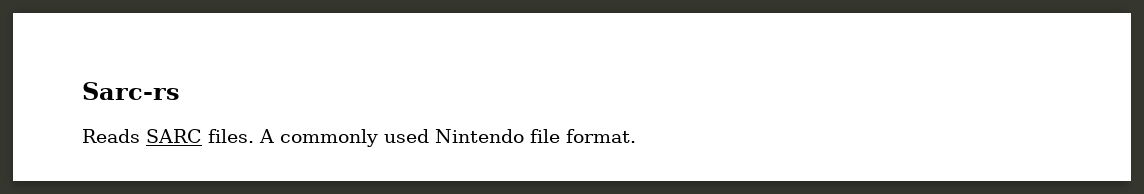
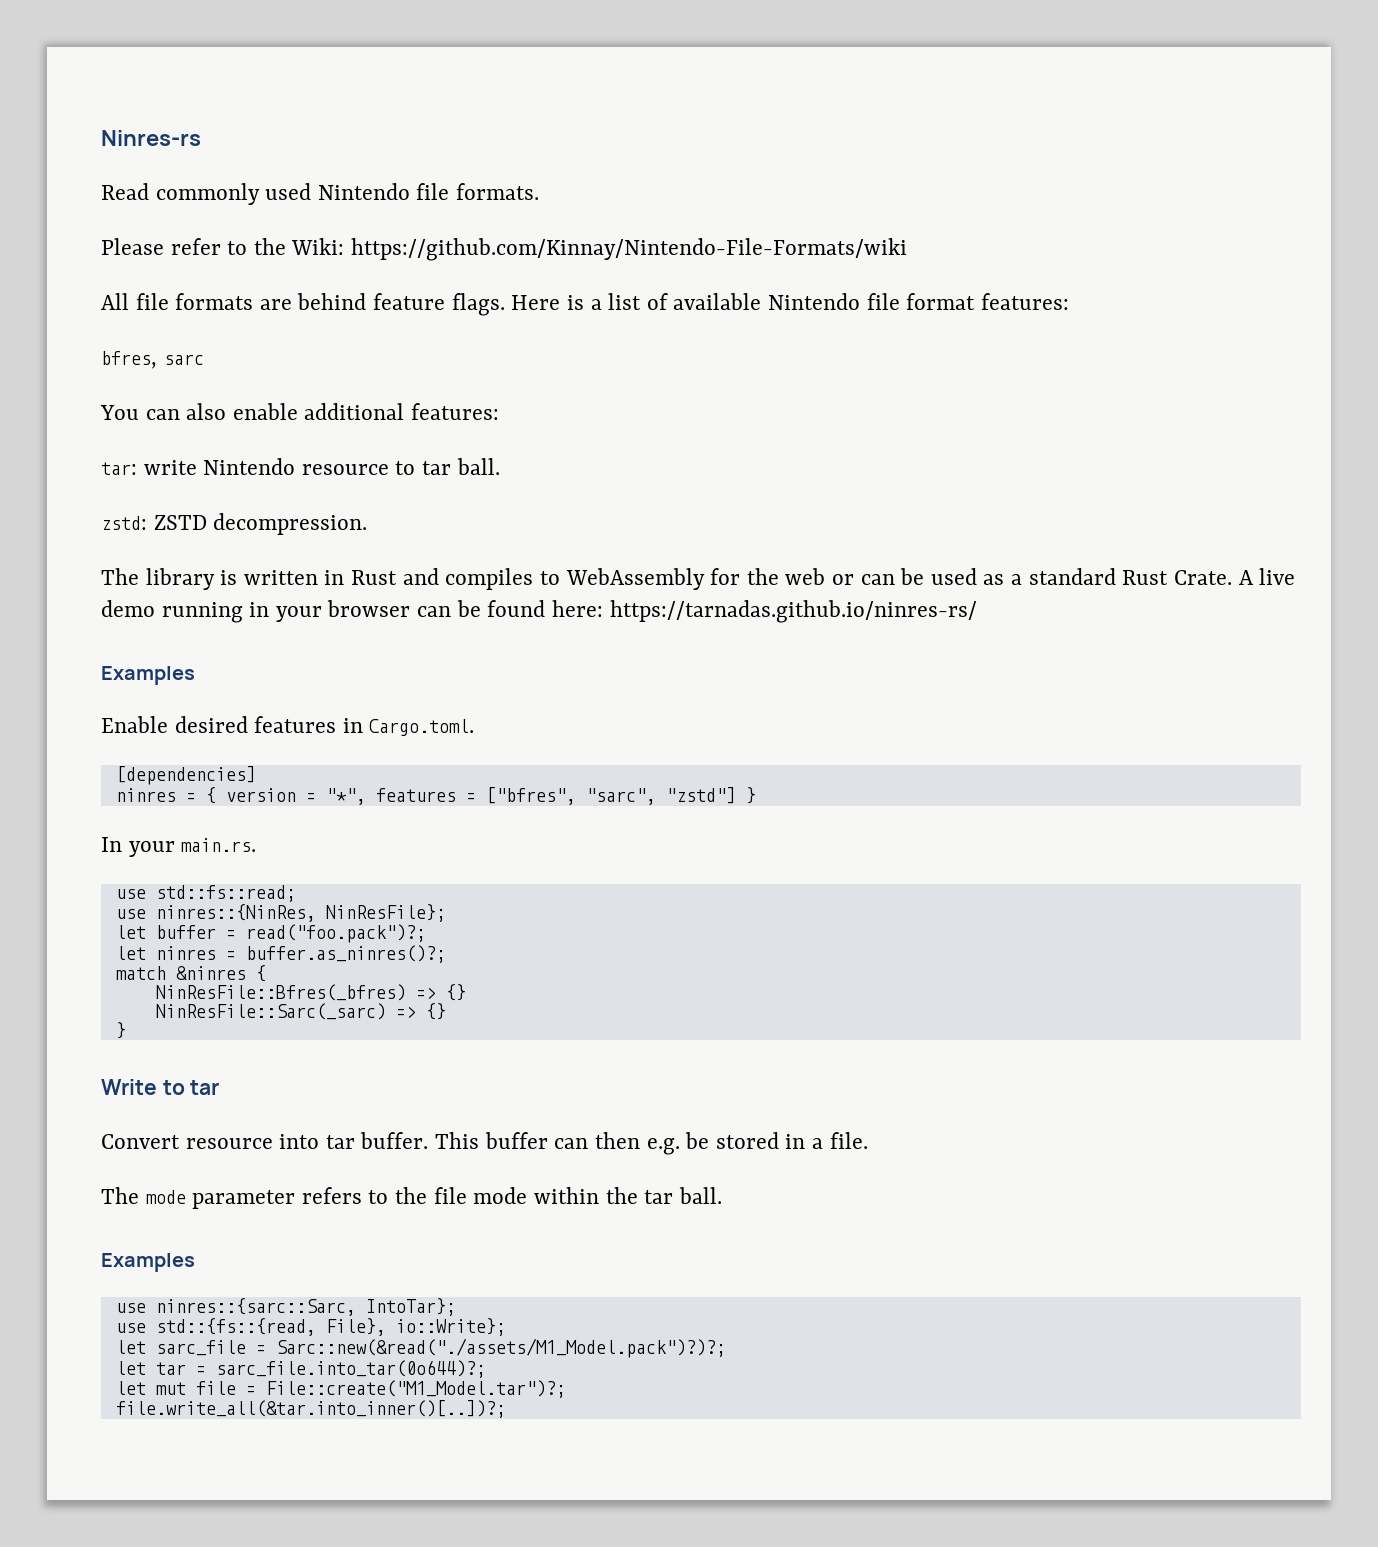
[82,82,180,100] [82,129,636,147] Sarc-rs // Reads SARC files. A commonly used Nintendo file format. -> [101,130,201,146] [101,183,540,205] [101,238,908,261] [101,293,1069,316] [101,351,204,369] [100,403,500,420] [101,458,500,475] [101,513,368,535] [101,568,1296,590] [101,600,977,623] [101,666,195,685] [101,716,475,736] [115,766,256,785] [115,787,756,805] [101,837,257,857] [115,885,296,902] [115,904,446,922] [115,924,426,943] [115,945,446,963] [115,965,266,982] [155,984,466,1001] [155,1003,446,1020] [115,1022,126,1039] [101,1079,220,1095] [101,1132,868,1155] [101,1187,722,1209] [101,1253,195,1272] [115,1298,456,1316] [115,1318,506,1336] [115,1338,726,1358] [115,1360,486,1378] [115,1380,566,1398] [115,1400,506,1418] Ninres-rs // Read commonly used Nintendo file formats. // Please refer to the Wiki: https://github.com/Kinnay/Nintendo-File-Formats/wiki // All file formats are behind feature flags. Here is a list of available Nintendo file format features: // bfres, sarc // You can also enable additional features: // tar: write Nintendo resource to tar ball. // zstd: ZSTD decompression. // The library is written in Rust and compiles to WebAssembly for the web or can be used as a standard Rust Crate. A live demo running in your browser can be found here: https://tarnadas.github.io/ninres-rs/ // Examples // Enable desired features in Cargo.toml. // [dependencies] // ninres = { version = "*", features = ["bfres", "sarc", "zstd"] } // In your main.rs. // use std::fs::read; // use ninres::{NinRes, NinResFile}; // let buffer = read("foo.pack")?; // let ninres = buffer.as_ninres()?; // match &ninres { // NinResFile::Bfres(_bfres) => {} // NinResFile::Sarc(_sarc) => {} // } // Write to tar // Convert resource into tar buffer. This buffer can then e.g. be stored in a file. // The mode parameter refers to the file mode within the tar ball. // Examples // use ninres::{sarc::Sarc, IntoTar}; // use std::{fs::{read, File}, io::Write}; // let sarc_file = Sarc::new(&read("./assets/M1_Model.pack")?)?; // let tar = sarc_file.into_tar(0o644)?; // let mut file = File::create("M1_Model.tar")?; // file.write_all(&tar.into_inner()[..])?;

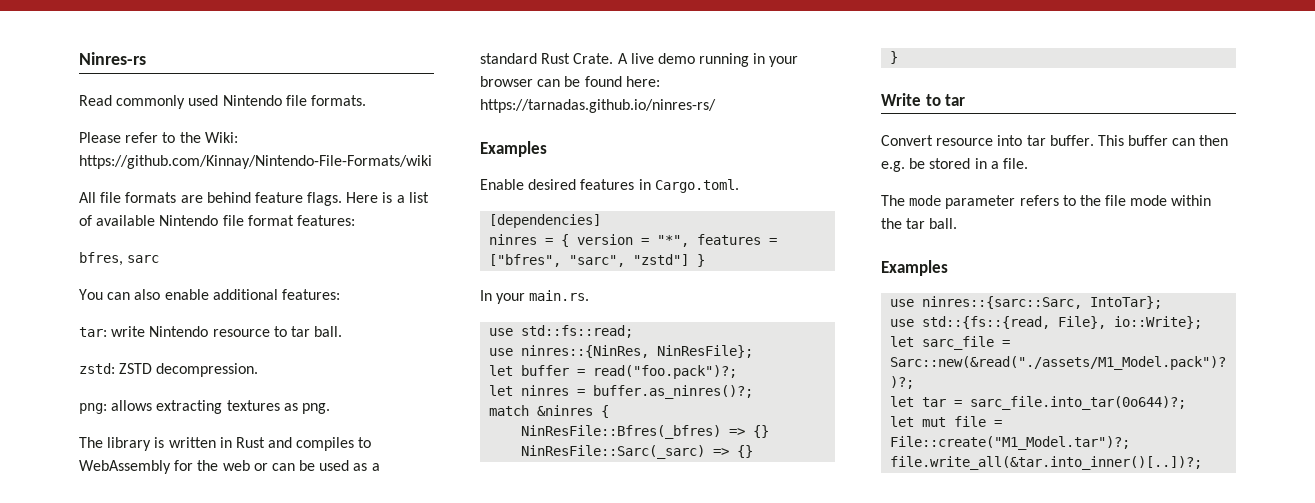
(368, 524) none -> [79,400,330,414] // png: allows extracting textures as png.

